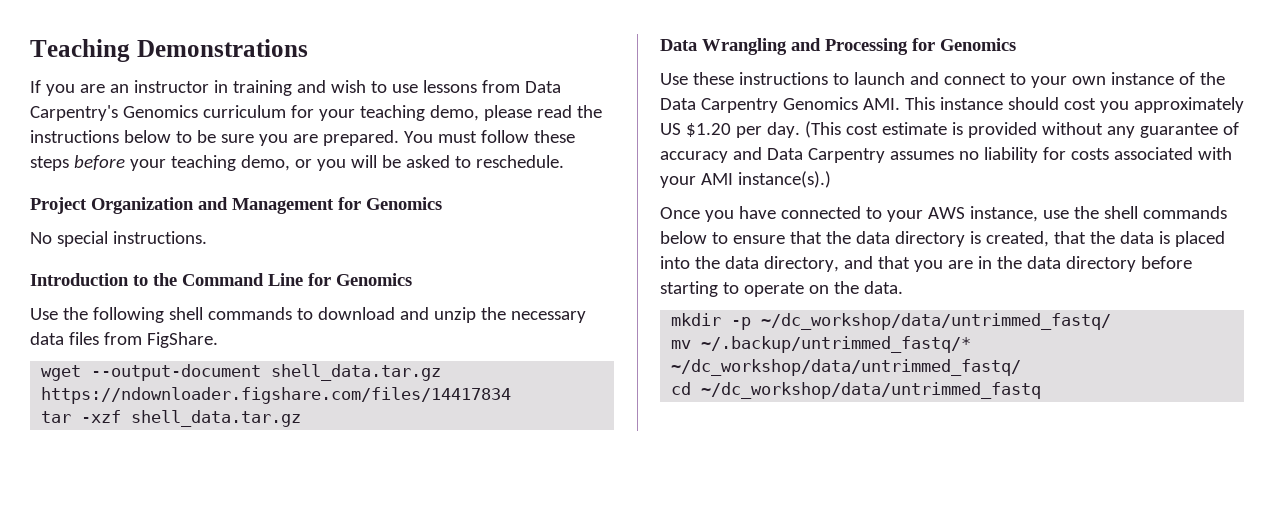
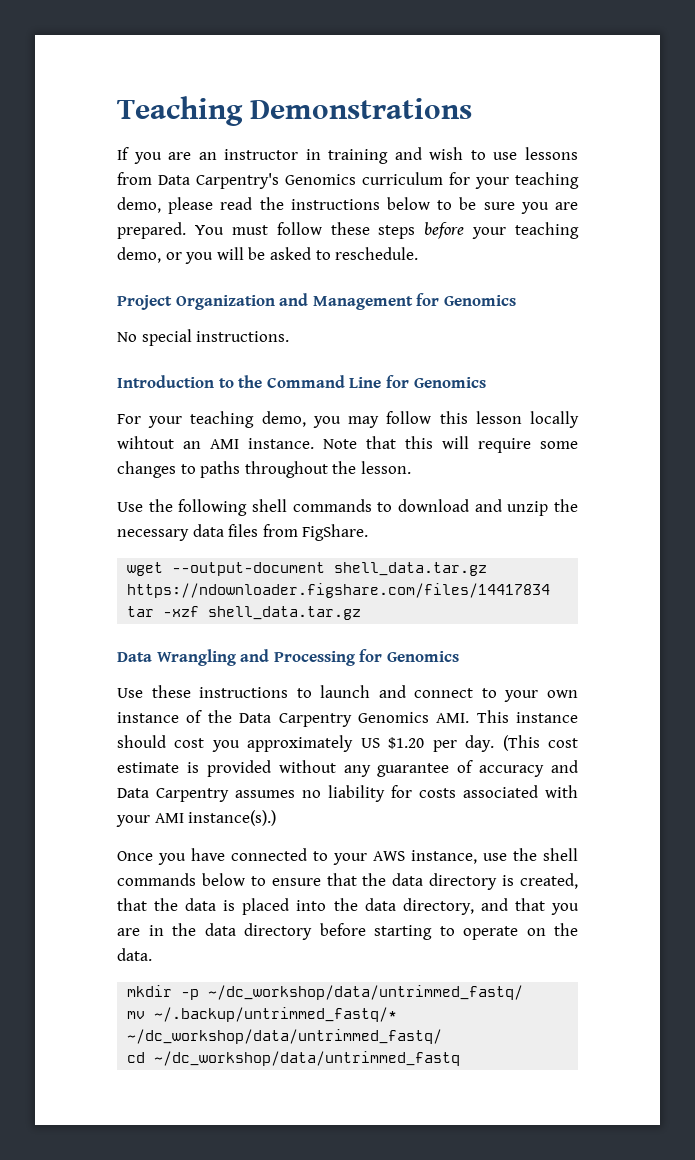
(412, 279) none -> [117,411,579,428] [117,436,578,453] [117,461,411,478] // For your teaching demo, you may follow this lesson locally wihtout an AMI instance. Note that this will require some changes to paths throughout the lesson.

